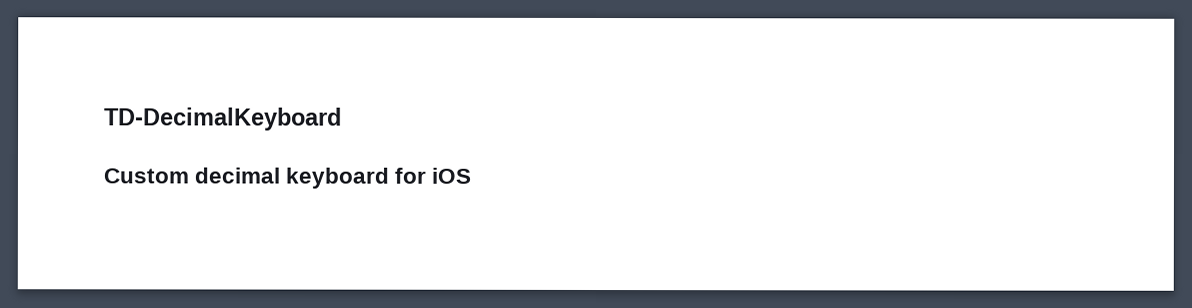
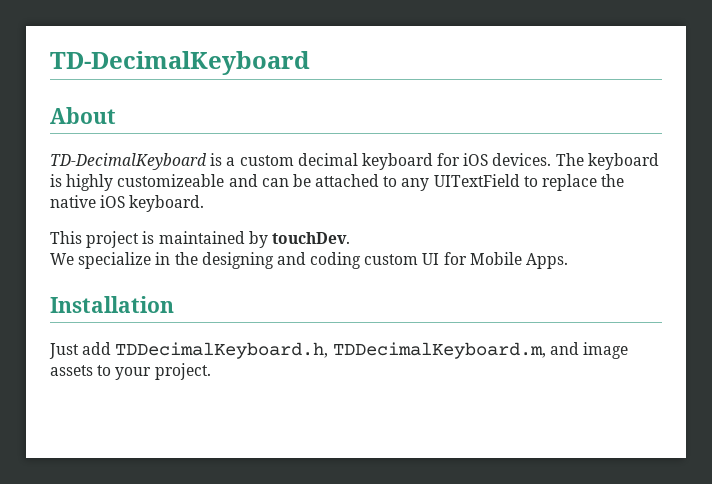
[103,167,472,189] Custom decimal keyboard for iOS -> [50,107,116,124] [50,153,659,170] [50,174,625,191] [50,195,205,212] [50,231,350,248] [50,252,569,269] [50,296,174,313] [49,342,628,359] [50,363,211,380] About // TD-DecimalKeyboard is a custom decimal keyboard for iOS devices. The keyboard is highly customizeable and can be attached to any UITextField to replace the native iOS keyboard. // This project is maintained by touchDev. // We specialize in the designing and coding custom UI for Mobile Apps. // Installation // Just add TDDecimalKeyboard.h, TDDecimalKeyboard.m, and image assets to your project.

